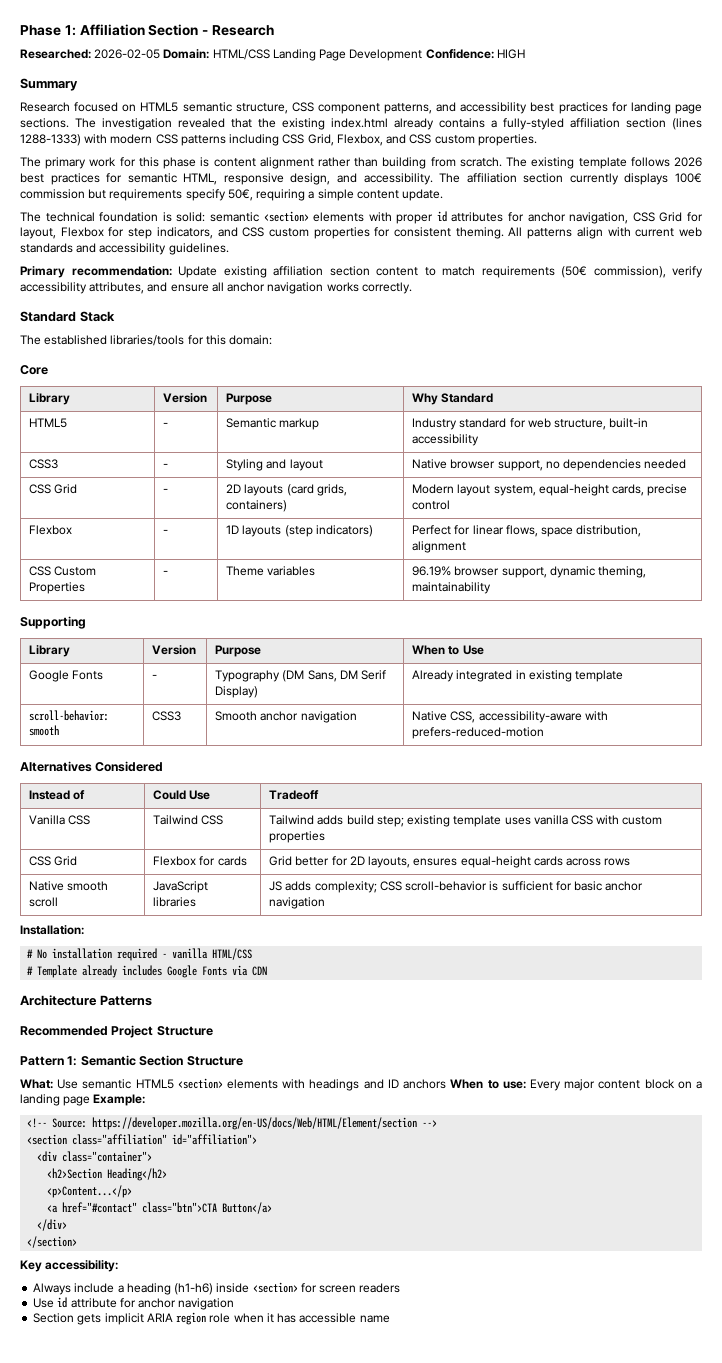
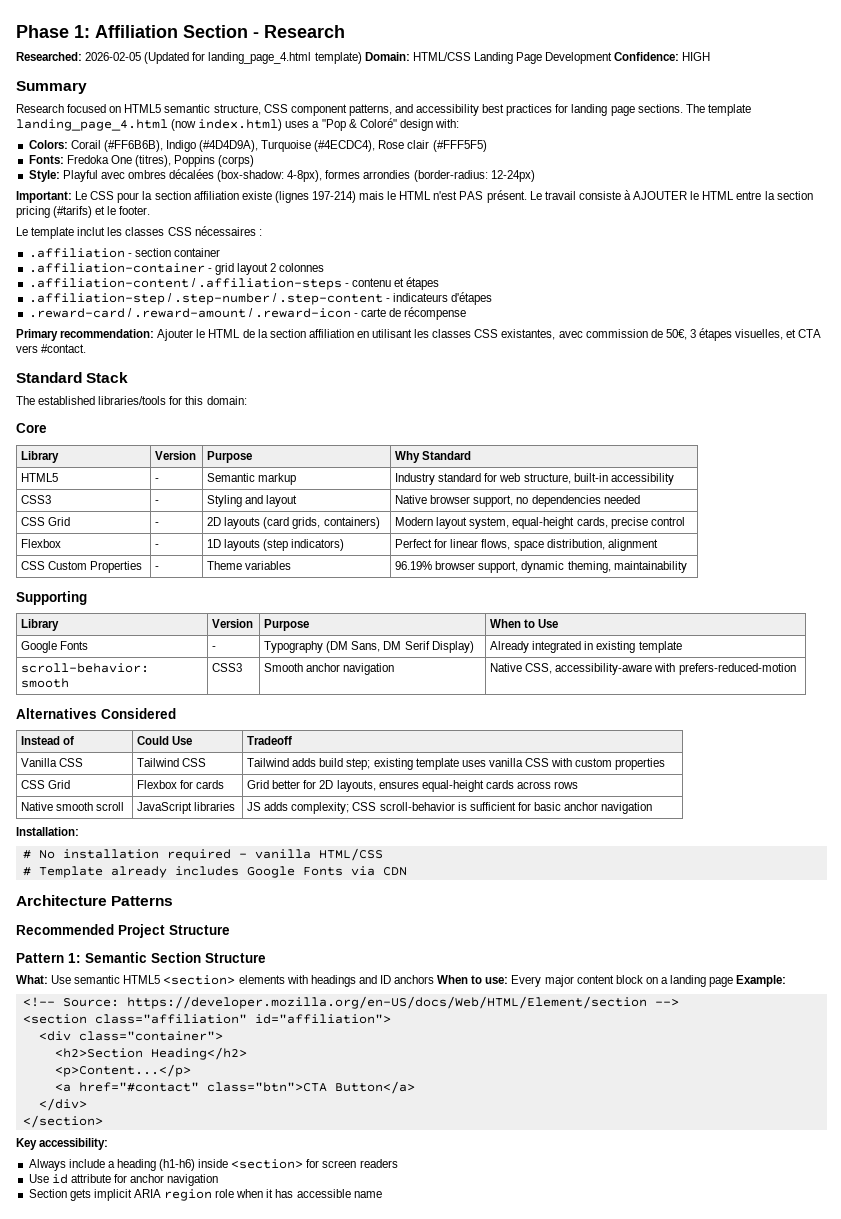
(161, 54) none -> [144,52,362,64] (Updated for landing_page_4.html template)
[102,118,702,130] [20,134,537,146] [20,157,702,169] [20,173,702,185] [20,189,444,201] [20,211,703,224] [20,227,702,239] [20,243,229,255] [20,266,703,278] [20,282,412,294] investigation revealed that the existing index.html already contains a fully-styled affiliation section (lines 1288-1333) with modern CSS patterns including CSS Grid, Flexbox, and CSS custom properties. // The primary work for this phase is content alignment rather than building from scratch. The existing template follows 2026 best practices for semantic HTML, responsive design, and accessibility. The affiliation section currently displays 100€ commission but requirements specify 50€, requiring a simple content update. // The technical foundation is solid: semantic <section> elements with proper id attributes for anchor navigation, CSS Grid for layout, Flexbox for step indicators, and CSS custom properties for consistent theming. All patterns align with current web standards and accessibility guidelines. // Primary recommendation: Update existing affiliation section content to match requirements (50€ commission), verify accessibility attributes, and ensure all anchor navigation works correctly. -> [707,104,751,116] [16,118,459,131] [28,140,487,152] [28,155,255,167] [28,169,535,182] [16,190,813,203] [16,206,151,218] [16,226,262,239] [28,248,220,258] [28,263,325,275] [28,277,440,290] [28,292,493,305] [28,307,467,320] [16,328,822,341] [16,344,87,353] template landing_page_4.html (now index.html) uses a "Pop & Coloré" design with: // Colors: Corail (#FF6B6B), Indigo (#4D4D9A), Turquoise (#4ECDC4), Rose clair (#FFF5F5) // Fonts: Fredoka One (titres), Poppins (corps) // Style: Playful avec ombres décalées (box-shadow: 4-8px), formes arrondies (border-radius: 12-24px) // Important: Le CSS pour la section affiliation existe (lignes 197-214) mais le HTML n'est PAS présent. Le travail consiste à AJOUTER le HTML entre la section pricing (#tarifs) et le footer. // Le template inclut les classes CSS nécessaires : // .affiliation - section container // .affiliation-container - grid layout 2 colonnes // .affiliation-content / .affiliation-steps - contenu et étapes // .affiliation-step / .step-number / .step-content - indicateurs d'étapes // .reward-card / .reward-amount / .reward-icon - carte de récompense // Primary recommendation: Ajouter le HTML de la section affiliation en utilisant les classes CSS existantes, avec commission de 50€, 3 étapes visuelles, et CTA vers #contact.

